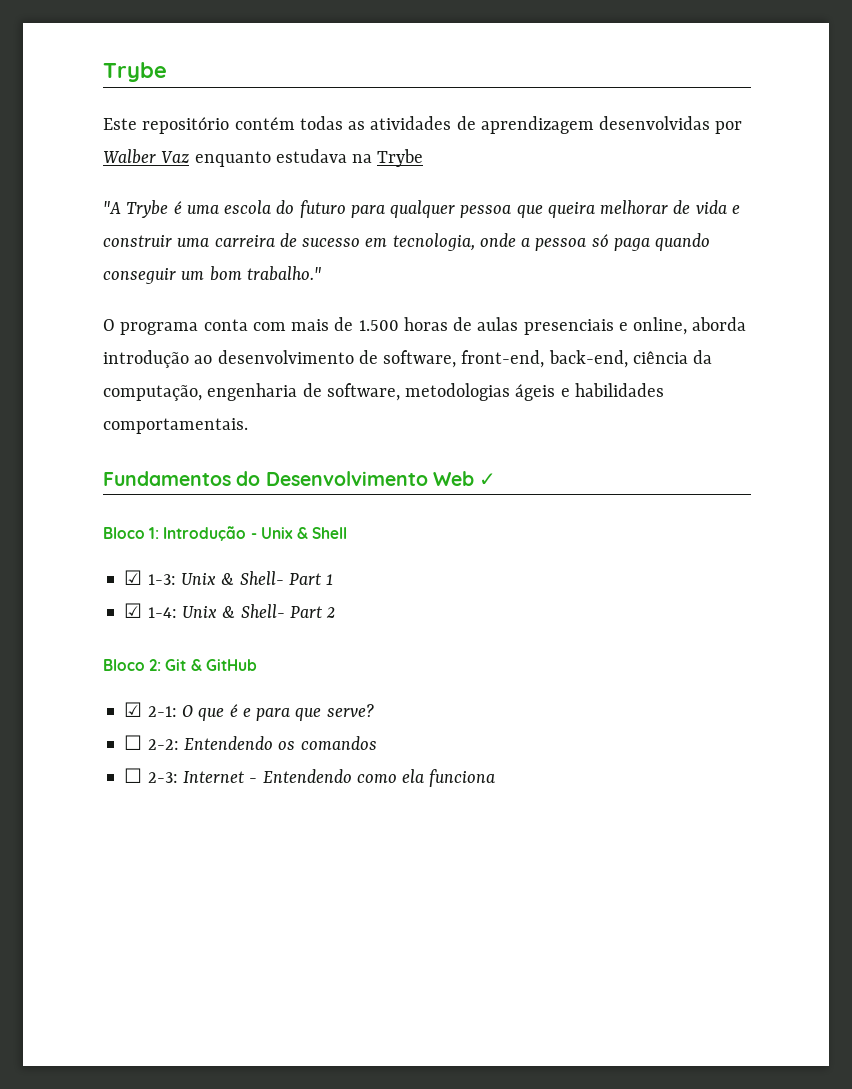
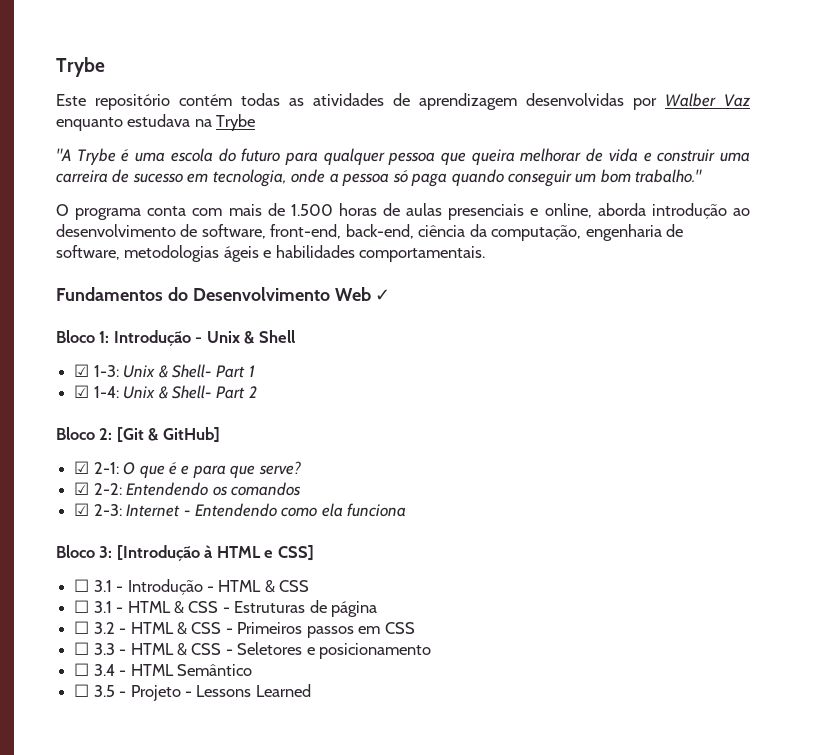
[165,659,257,671] Git & GitHub -> [116,427,220,443] [Git & GitHub]
[124,735,143,750] ☐ -> [74,482,90,495] ☑
[124,768,143,783] ☐ -> [74,503,90,516] ☑
(496, 778) none -> [56,545,314,561] [74,579,310,595] [74,600,378,617] [74,621,415,638] [74,642,432,659] [74,663,252,676] [74,684,311,701] // Bloco 3: [Introdução à HTML e CSS] // ☐ 3.1 - Introdução - HTML & CSS // ☐ 3.1 - HTML & CSS - Estruturas de página // ☐ 3.2 - HTML & CSS - Primeiros passos em CSS // ☐ 3.3 - HTML & CSS - Seletores e posicionamento // ☐ 3.4 - HTML Semântico // ☐ 3.5 - Projeto - Lessons Learned

